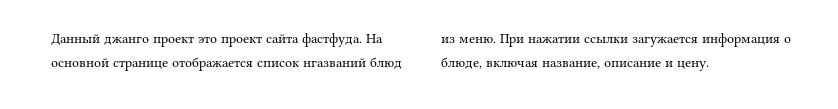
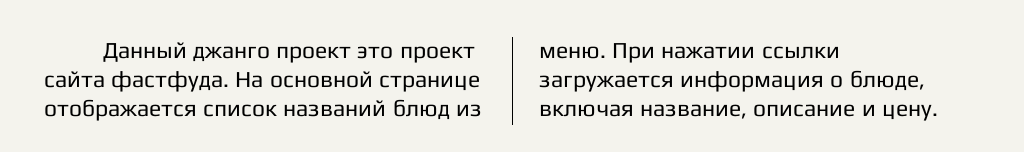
[303,58,366,67] нгазваний -> [283,100,387,117] названий
[632,36,698,47] загужается -> [539,75,674,92] загружается

